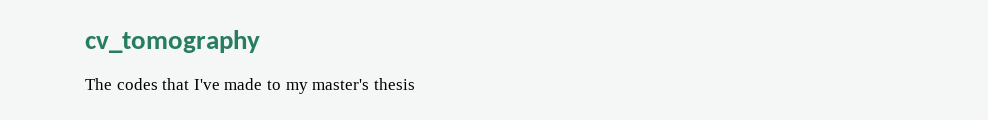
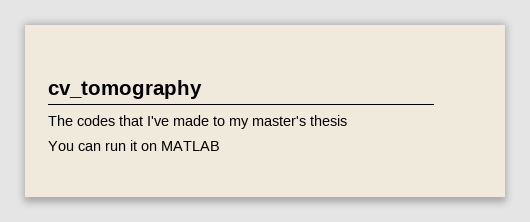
(415, 84) none -> [48,140,220,151] // You can run it on MATLAB

